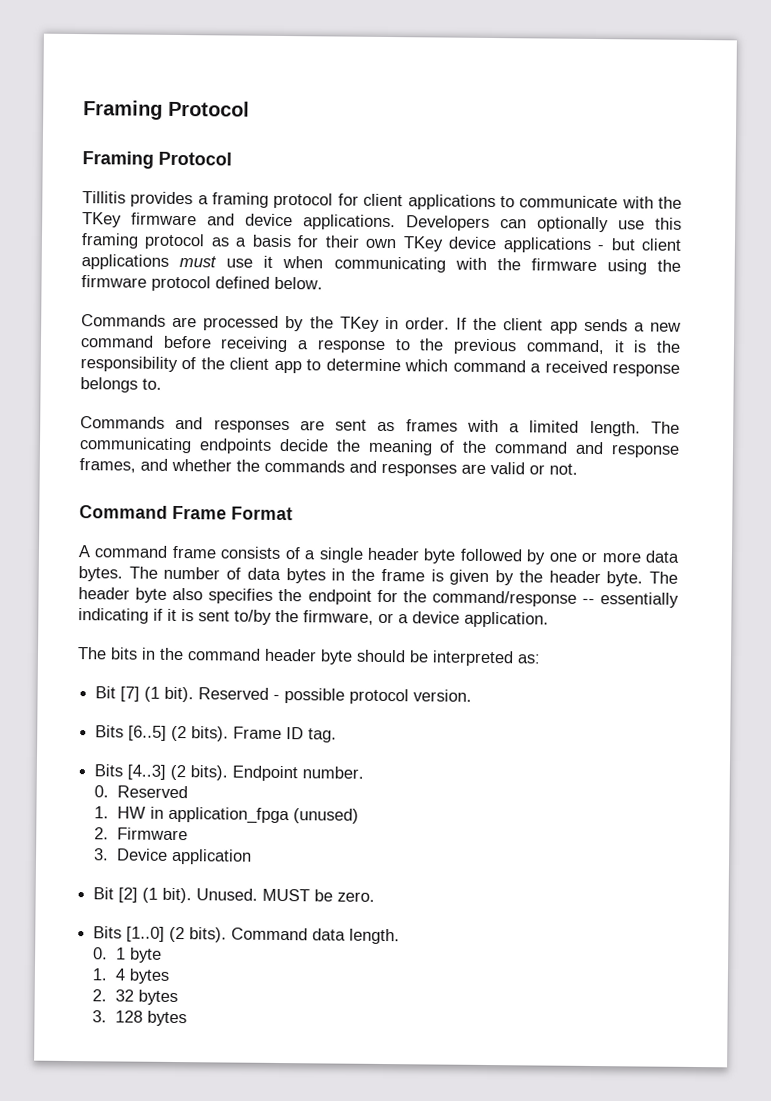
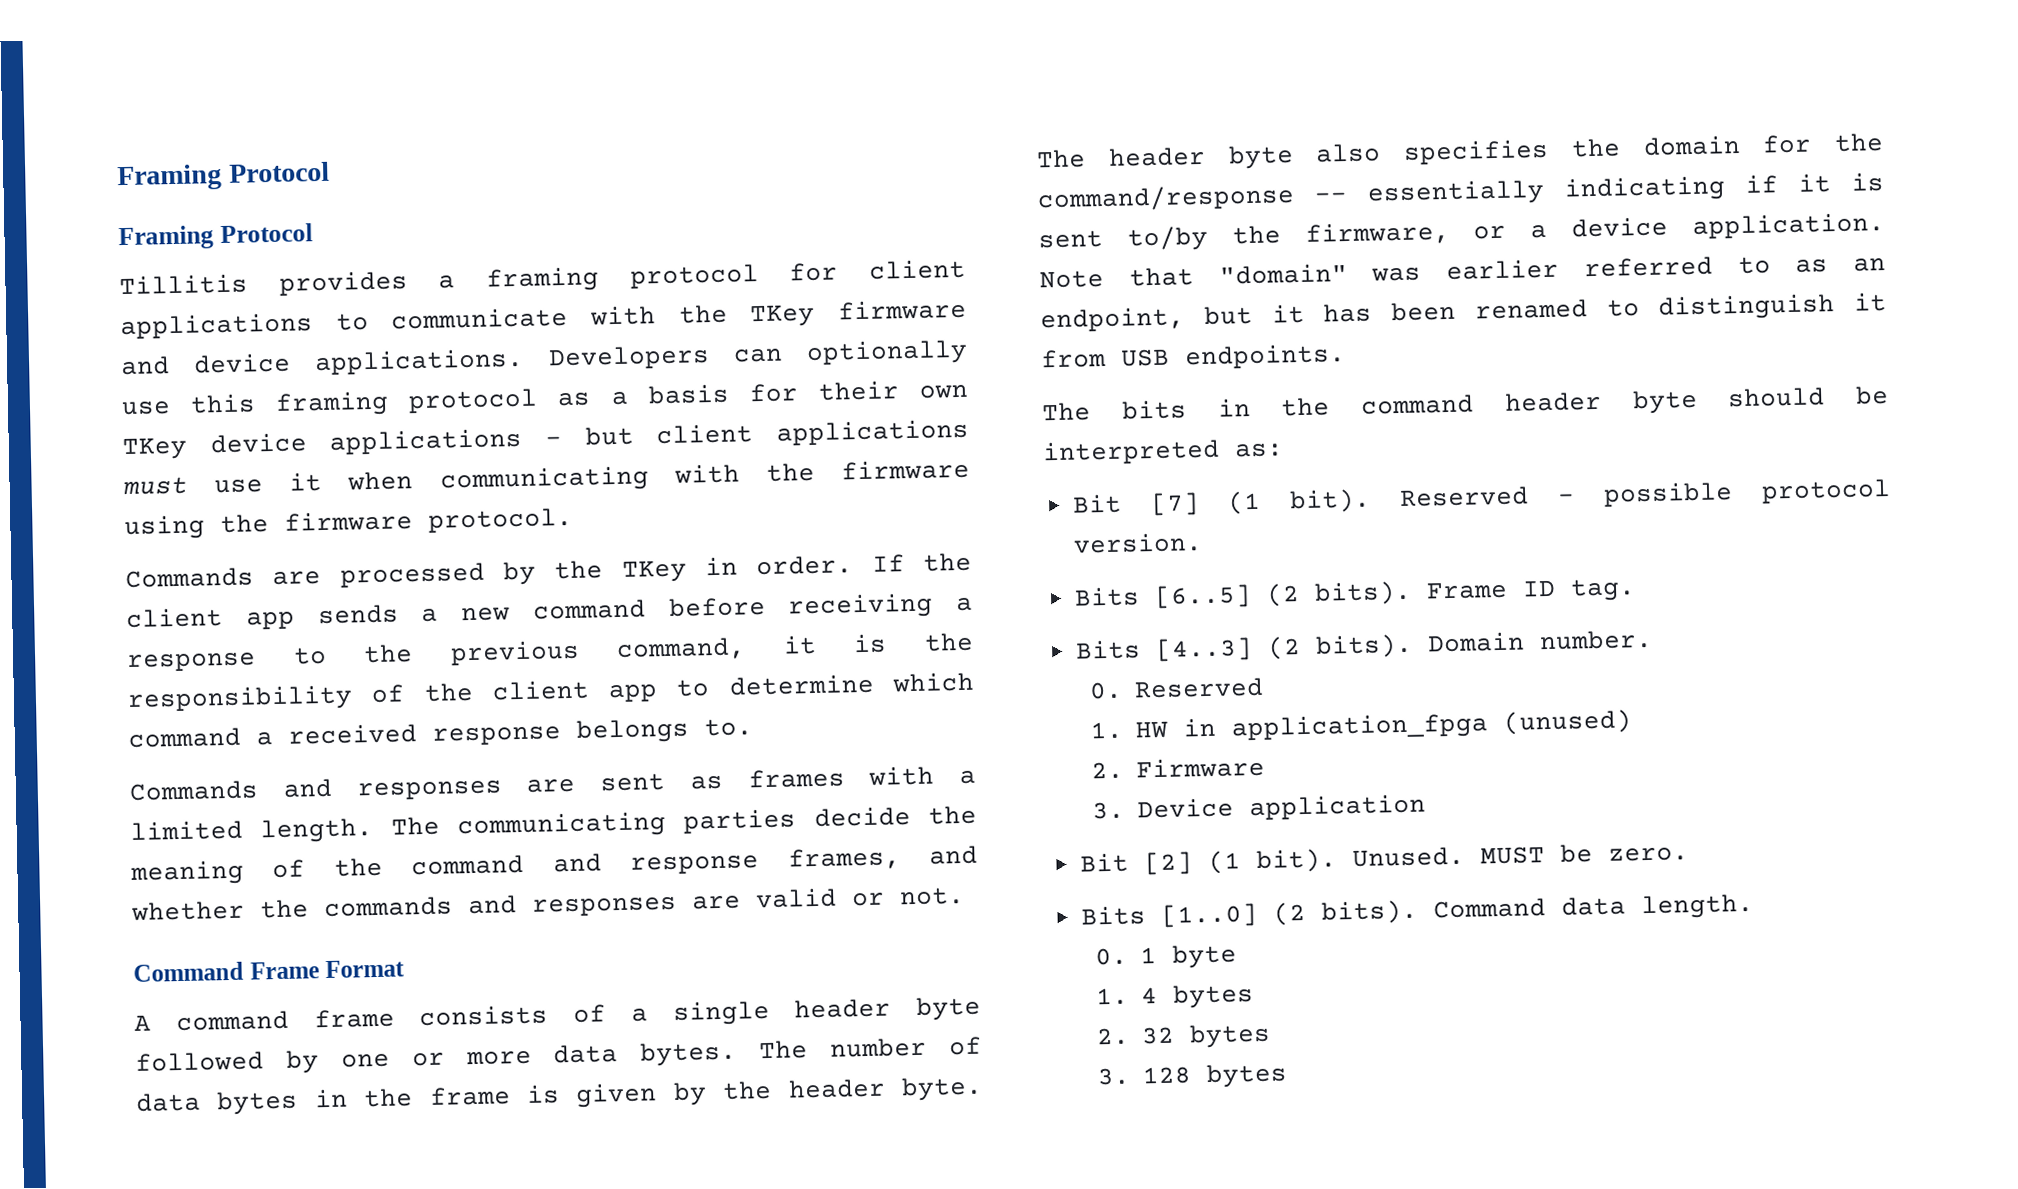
[151,275,323,292] protocol defined below. -> [428,507,573,533] protocol.
[198,438,272,454] endpoints -> [683,808,797,834] parties
[307,589,372,605] endpoint -> [1642,134,1741,156] domain
(549, 619) none -> [1039,256,1886,289] [1040,292,1887,333] [1041,343,1346,370] Note that "domain" was earlier referred to as an endpoint, but it has been renamed to distinguish it from USB endpoints.
[232,765,299,782] Endpoint -> [1426,631,1525,653] Domain

